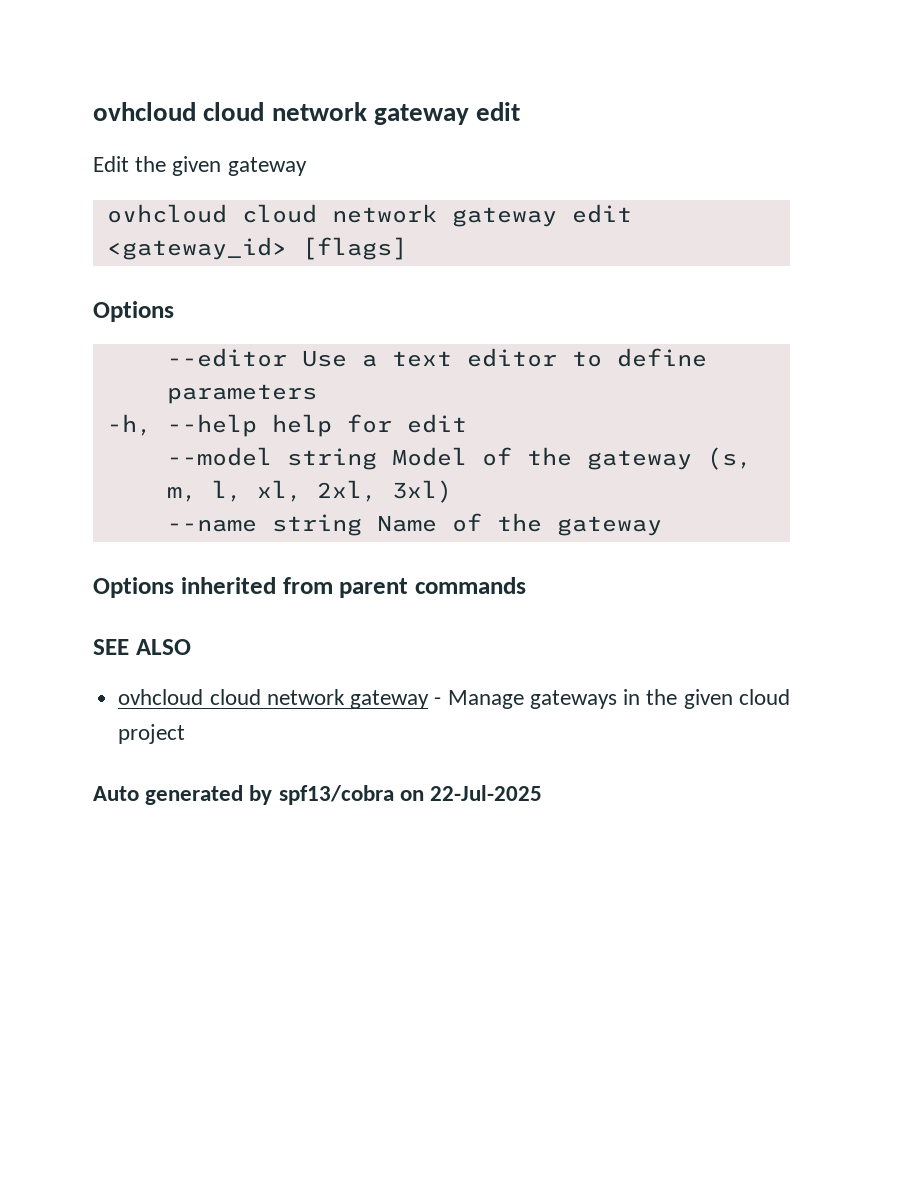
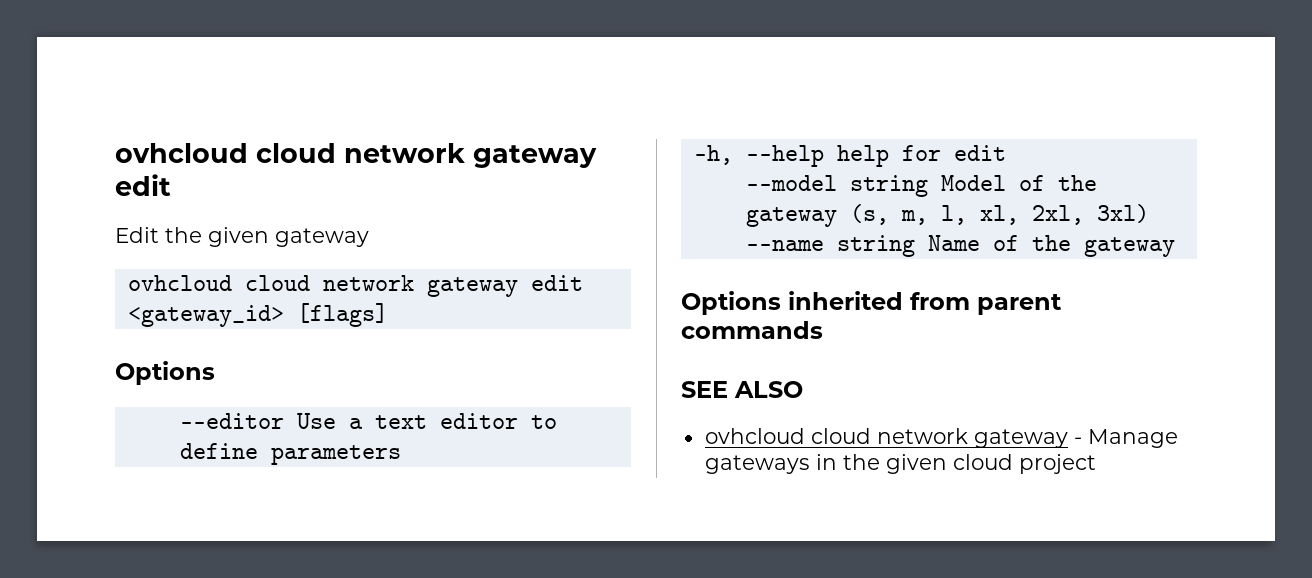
[93,785,543,805] // Auto generated by spf13/cobra on 22-Jul-2025 -> (1096, 464) none

